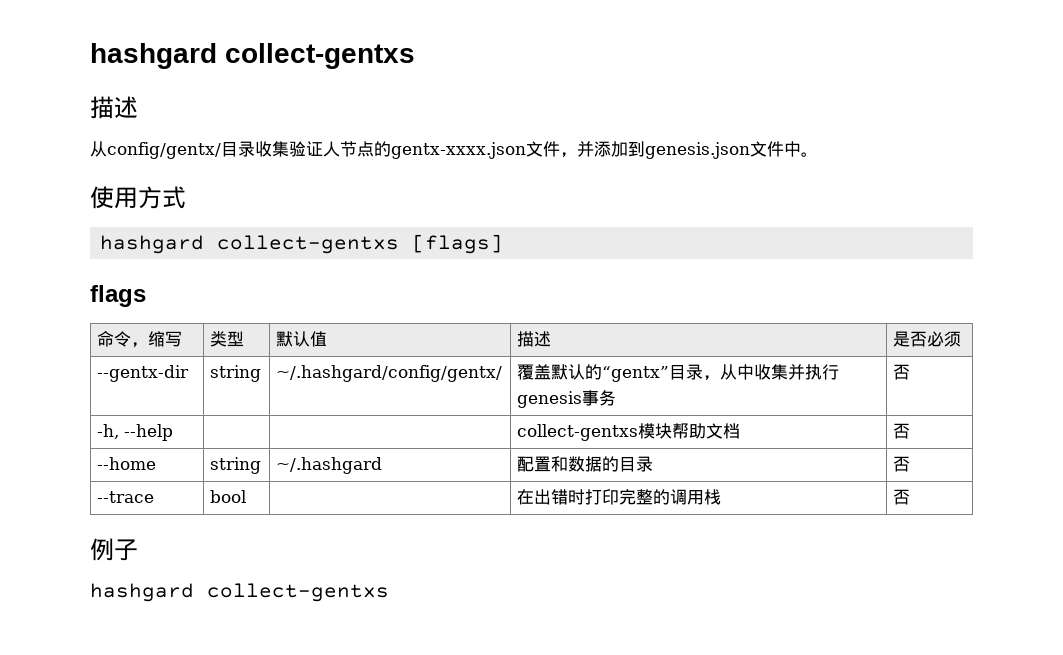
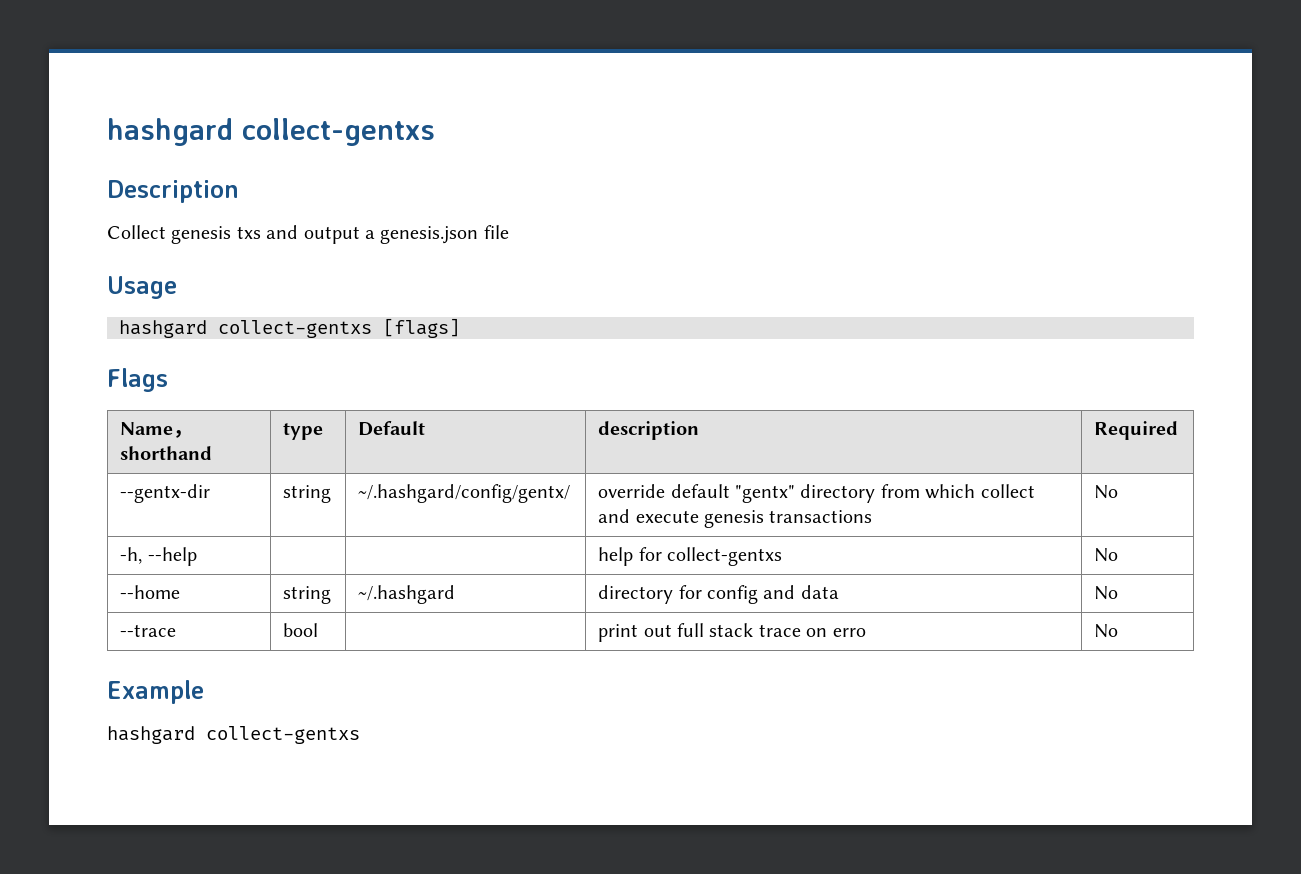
[90,96,138,119] [90,141,818,159] [90,186,186,209] [100,234,504,254] [90,285,146,307] [97,331,183,348] [210,331,245,347] [276,331,328,347] [517,331,552,347] [893,331,962,347] [97,365,190,382] [210,365,262,382] [276,365,503,382] [517,364,840,382] [517,390,617,408] [893,364,911,380] 描述 // 从config/gentx/目录收集验证人节点的gentx-xxxx.json文件，并添加到genesis.json文件中。 // 使用方式 // hashgard collect-gentxs [flags] // flags // 命令，缩写 | 类型 | 默认值 | 描述 | 是否必须 // --gentx-dir | string | ~/.hashgard/config/gentx/ | 覆盖默认的“gentx”目录，从中收集并执行genesis事务 | 否 -> [107,180,239,203] [107,225,509,244] [107,276,177,299] [119,318,460,338] [107,368,168,392] [120,422,194,438] [120,446,213,460] [283,423,324,440] [358,421,426,436] [598,421,700,440] [1094,421,1179,440] [120,484,211,503] [283,485,332,503] [358,484,571,503] [598,484,1035,503] [598,509,873,528] [1094,485,1119,499] Description // Collect genesis txs and output a genesis.json file // Usage // hashgard collect-gentxs [flags] // Flags // Name，shorthand | type | Default | description | Required // --gentx-dir | string | ~/.hashgard/config/gentx/ | override default "gentx" directory from which collect and execute genesis transactions | No
[517,423,741,441] [893,423,911,439] collect-gentxs模块帮助文档 | 否 -> [598,547,783,566] [1094,548,1119,562] help for collect-gentxs | No
[517,456,654,472] [893,456,911,472] [97,491,155,503] [210,490,247,503] [517,489,722,505] [893,489,911,505] [90,538,138,561] 配置和数据的目录 | 否 // --trace | bool | | 在出错时打印完整的调用栈 | 否 // 例子 -> [598,585,839,604] [1094,586,1119,600] [120,624,177,637] [283,623,319,637] [598,623,866,642] [1094,624,1119,638] [107,680,204,704] directory for config and data | No // --trace | bool | | print out full stack trace on erro | No // Example

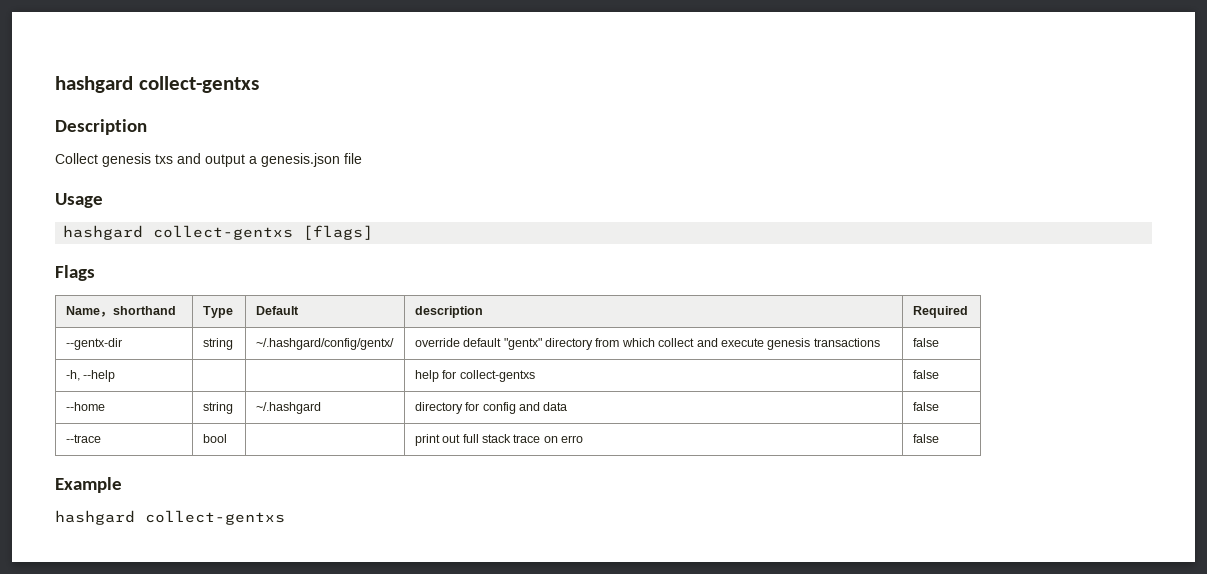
[283,423,324,440] type -> [202,306,233,318] Type
[1094,485,1119,499] No -> [912,338,939,347] false
[1094,548,1119,562] No -> [912,370,939,379] false
[1094,586,1119,600] No -> [912,402,939,411] false
[1094,624,1119,638] No -> [912,434,939,443] false

